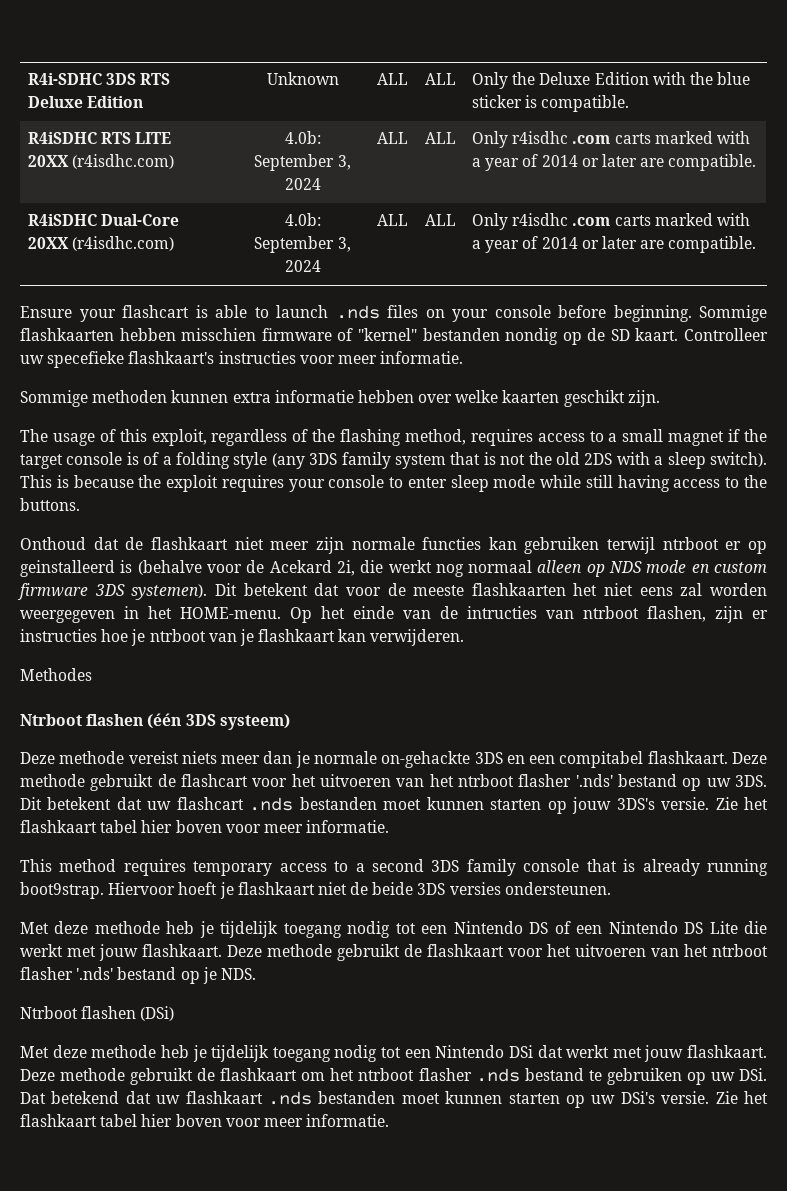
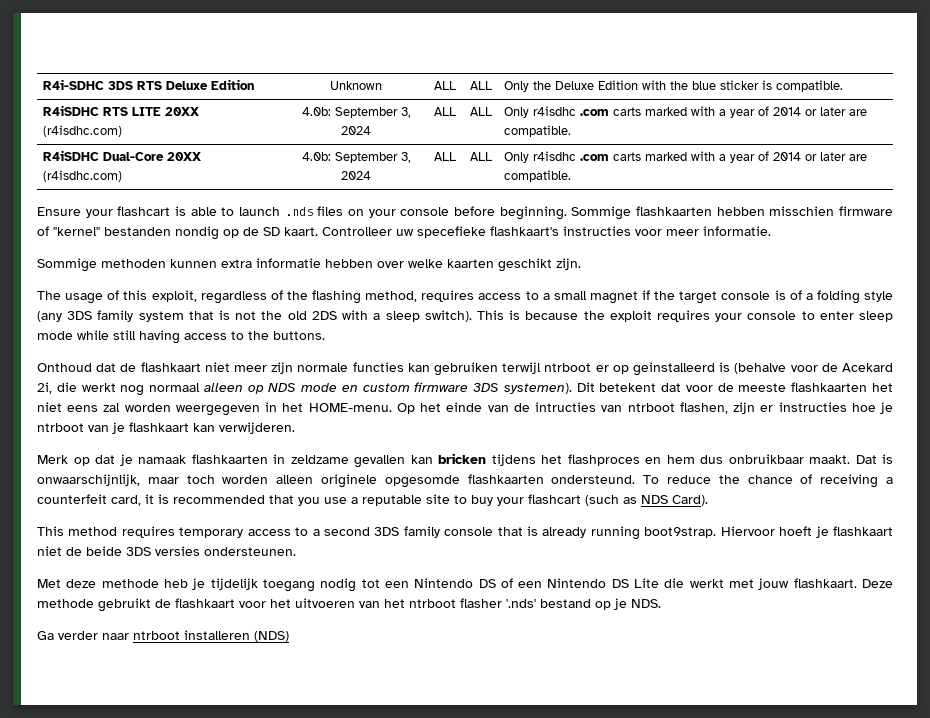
[20,668,92,681] [20,713,290,730] [20,751,768,768] [20,774,767,791] [20,797,769,814] [20,820,390,833] Methodes // Ntrboot flashen (één 3DS systeem) // Deze methode vereist niets meer dan je normale on-gehackte 3DS en een compitabel flashkaart. Deze methode gebruikt de flashcart voor het uitvoeren van het ntrboot flasher '.nds' bestand op uw 3DS. Dit betekent dat uw flashcart .nds bestanden moet kunnen starten op jouw 3DS's versie. Zie het flashkaart tabel hier boven voor meer informatie. -> [37,453,893,468] [37,474,893,488] [37,494,708,506] Merk op dat je namaak flashkaarten in zeldzame gevallen kan bricken tijdens het flashproces en hem dus onbruikbaar maakt. Dat is onwaarschijnlijk, maar toch worden alleen originele opgesomde flashkaarten ondersteund. To reduce the chance of receiving a counterfeit card, it is recommended that you use a reputable site to buy your flashcart (such as NDS Card).
[20,1006,175,1021] [20,1045,767,1062] [20,1068,767,1085] [20,1091,768,1108] [20,1114,390,1127] Ntrboot flashen (DSi) // Met deze methode heb je tijdelijk toegang nodig tot een Nintendo DSi dat werkt met jouw flashkaart. Deze methode gebruikt de flashkaart om het ntrboot flasher .nds bestand te gebruiken op uw DSi. Dat betekend dat uw flashkaart .nds bestanden moet kunnen starten op uw DSi's versie. Zie het flashkaart tabel hier boven voor meer informatie. -> [37,630,289,642] Ga verder naar ntrboot installeren (NDS)

